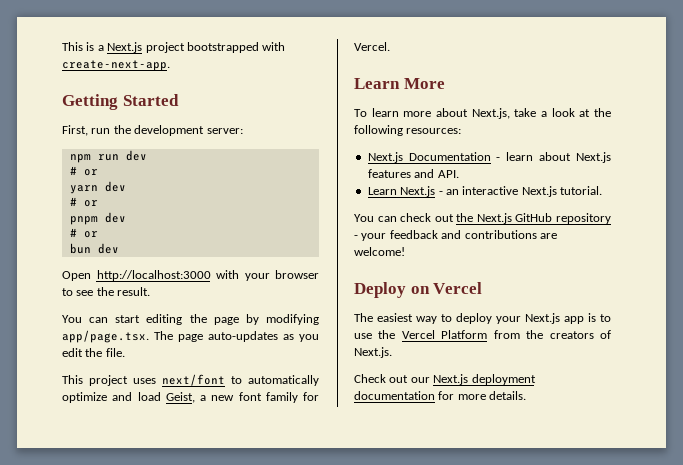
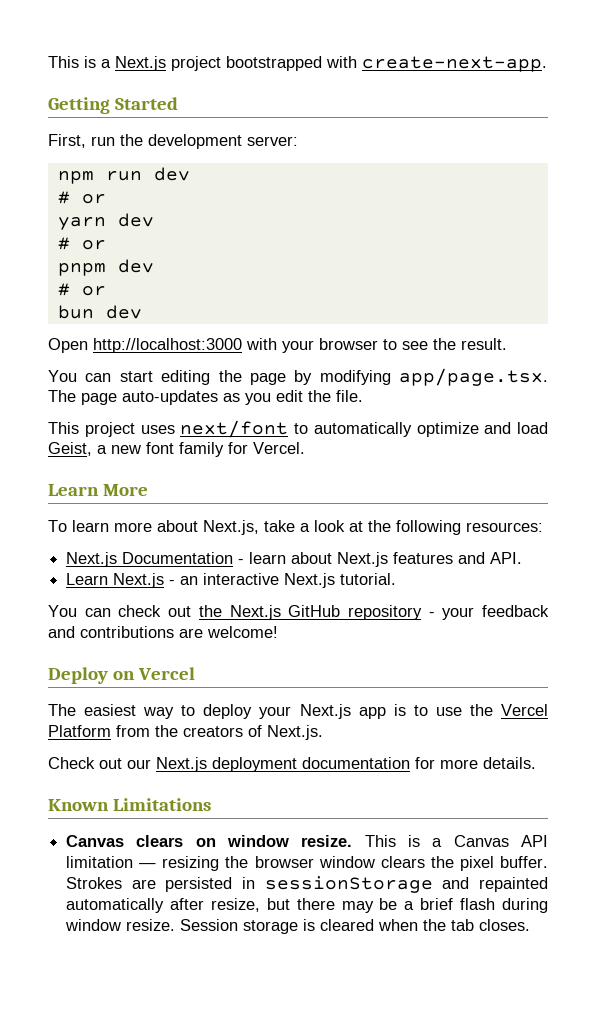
(527, 395) none -> [48,798,211,811] [66,835,548,847] [66,856,548,871] [66,876,548,893] [66,898,548,913] [65,919,531,934] // Known Limitations // Canvas clears on window resize. This is a Canvas API limitation — resizing the browser window clears the pixel buffer. Strokes are persisted in sessionStorage and repainted automatically after resize, but there may be a brief flash during window resize. Session storage is cleared when the tab closes.

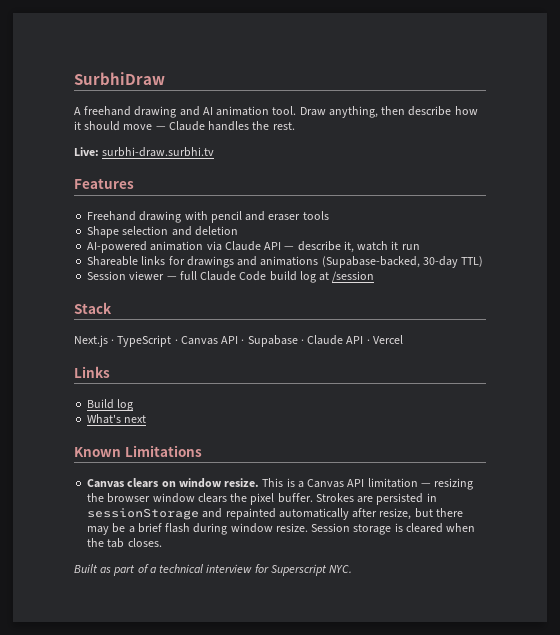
[48,56,547,72] [48,97,178,114] [48,134,298,149] [57,167,190,184] [57,191,106,204] [57,213,154,230] [57,237,106,250] [57,259,154,276] [57,283,106,296] [57,305,142,319] [48,338,507,353] [48,368,548,386] [48,390,363,405] [48,420,548,438] [48,442,305,457] [48,484,148,496] [48,520,543,535] [66,552,523,567] [66,573,397,588] [48,605,549,620] [48,626,278,638] [48,667,195,684] [48,704,548,719] [48,725,323,740] [48,757,536,772] This is a Next.js project bootstrapped with create-next-app. // Getting Started // First, run the development server: // npm run dev // # or // yarn dev // # or // pnpm dev // # or // bun dev // Open http://localhost:3000 with your browser to see the result. // You can start editing the page by modifying app/page.tsx. The page auto-updates as you edit the file. // This project uses next/font to automatically optimize and load Geist, a new font family for Vercel. // Learn More // To learn more about Next.js, take a look at the following resources: // Next.js Documentation - learn about Next.js features and API. // Learn Next.js - an interactive Next.js tutorial. // You can check out the Next.js GitHub repository - your feedback and contributions are welcome! // Deploy on Vercel // The easiest way to deploy your Next.js app is to use the Vercel Platform from the creators of Next.js. // Check out our Next.js deployment documentation for more details. -> [74,72,165,85] [74,106,478,118] [74,121,295,131] [74,147,215,157] [74,178,134,189] [87,211,329,223] [87,226,238,238] [87,241,420,253] [87,256,484,268] [87,271,375,283] [74,302,112,314] [74,335,403,347] [74,366,110,378] [87,399,134,411] [87,414,147,424] SurbhiDraw // A freehand drawing and AI animation tool. Draw anything, then describe how it should move — Claude handles the rest. // Live: surbhi-draw.surbhi.tv // Features // Freehand drawing with pencil and eraser tools // Shape selection and deletion // AI-powered animation via Claude API — describe it, watch it run // Shareable links for drawings and animations (Supabase-backed, 30-day TTL) // Session viewer — full Claude Code build log at /session // Stack // Next.js · TypeScript · Canvas API · Supabase · Claude API · Vercel // Links // Build log // What's next
(531, 925) none -> [74,564,353,576] // Built as part of a technical interview for Superscript NYC.

